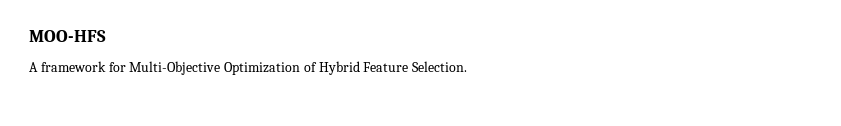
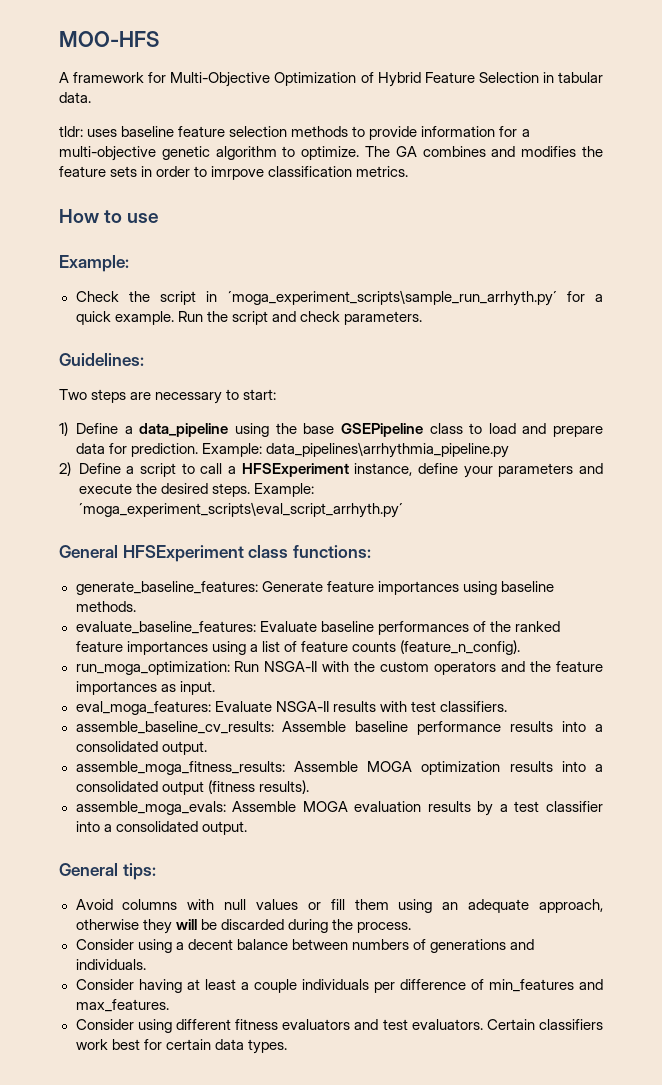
[412,61,468,72] Selection. -> [478,72,604,83] [59,92,91,103] [59,126,530,140] [59,146,603,161] [59,166,409,180] [59,209,160,223] [59,255,129,272] [75,290,603,306] [75,311,422,325] [59,353,144,366] [59,389,277,404] [59,422,603,437] [76,442,510,458] [59,462,603,478] [78,483,314,497] [78,502,403,518] [59,545,371,562] [75,581,554,595] [75,601,136,612] [75,621,560,635] [75,640,520,655] [75,661,603,675] [75,681,215,695] [75,701,507,715] [75,721,603,735] [75,741,207,755] [75,761,603,775] [75,780,309,795] [75,801,603,816] [75,821,247,835] [59,863,156,880] [75,899,604,913] [75,919,411,934] [75,939,534,953] [75,959,146,970] [75,979,604,993] [75,999,169,1012] [75,1019,604,1033] [75,1039,287,1054] Selection in tabular data. // tldr: uses baseline feature selection methods to provide information for a multi-objective genetic algorithm to optimize. The GA combines and modifies the feature sets in order to imrpove classification metrics. // How to use // Example: // Check the script in ´moga_experiment_scripts\sample_run_arrhyth.py´ for a quick example. Run the script and check parameters. // Guidelines: // Two steps are necessary to start: // 1) Define a data_pipeline using the base GSEPipeline class to load and prepare data for prediction. Example: data_pipelines\arrhythmia_pipeline.py // 2) Define a script to call a HFSExperiment instance, define your parameters and execute the desired steps. Example: ´moga_experiment_scripts\eval_script_arrhyth.py´ // General HFSExperiment class functions: // generate_baseline_features: Generate feature importances using baseline methods. // evaluate_baseline_features: Evaluate baseline performances of the ranked feature importances using a list of feature counts (feature_n_config). // run_moga_optimization: Run NSGA-II with the custom operators and the feature importances as input. // eval_moga_features: Evaluate NSGA-II results with test classifiers. // assemble_baseline_cv_results: Assemble baseline performance results into a consolidated output. // assemble_moga_fitness_results: Assemble MOGA optimization results into a consolidated output (fitness results). // assemble_moga_evals: Assemble MOGA evaluation results by a test classifier into a consolidated output. // General tips: // Avoid columns with null values or fill them using an adequate approach, otherwise they will be discarded during the process. // Consider using a decent balance between numbers of generations and individuals. // Consider having at least a couple individuals per difference of min_features and max_features. // Consider using different fitness evaluators and test evaluators. Certain classifiers work best for certain data types.

